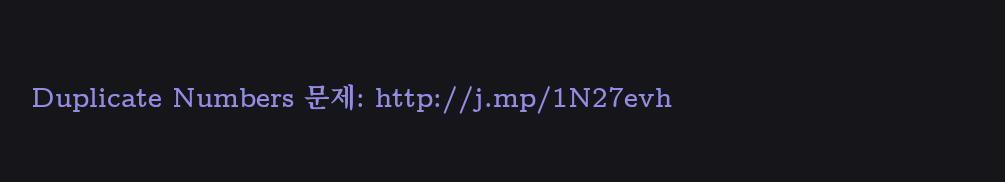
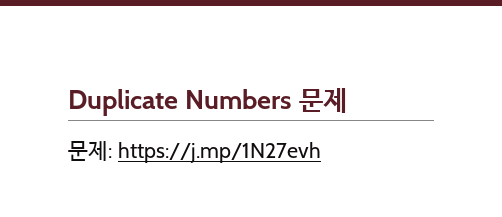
[304,84,672,114] 문제: http://j.mp/1N27evh -> [298,88,347,113] [68,141,321,163] 문제 // 문제: https://j.mp/1N27evh

